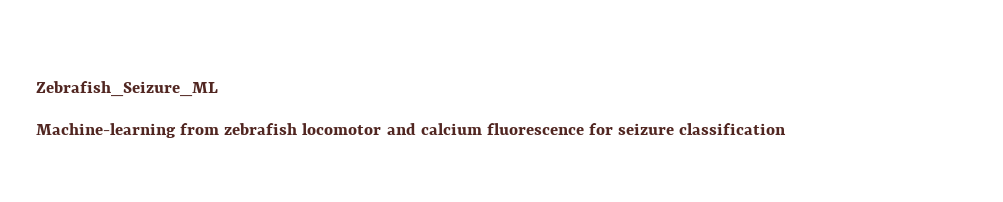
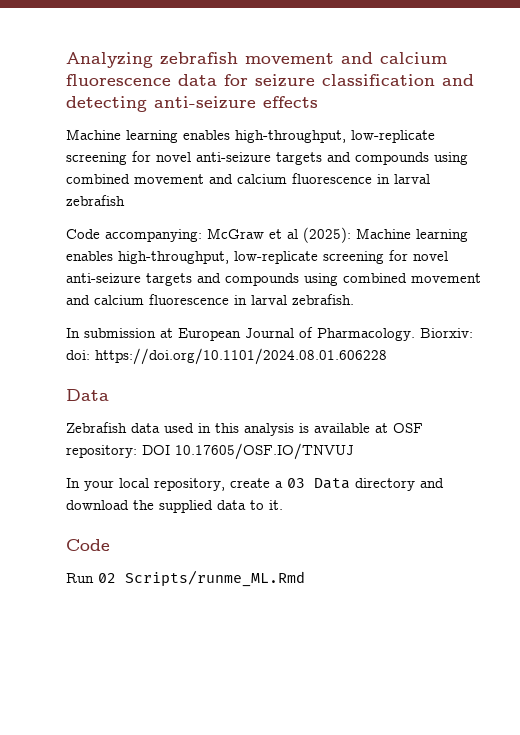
[36,81,218,97] [36,123,584,138] Zebrafish_Seizure_ML // Machine-learning from zebrafish locomotor and calcium fluorescence -> [66,52,447,68] [66,74,217,86] Analyzing zebrafish movement and calcium fluorescence data
(787, 129) none -> [442,74,474,86] [66,96,318,112] [66,129,435,143] [66,151,468,165] [66,173,430,184] [66,195,125,206] [66,227,468,243] [66,250,448,264] [66,273,481,286] [66,294,354,305] [66,327,473,341] [66,348,387,365] [66,389,109,401] [66,422,423,436] [66,443,354,460] [66,478,444,491] [66,500,283,513] [66,539,110,551] [66,570,305,587] and detecting anti-seizure effects // Machine learning enables high-throughput, low-replicate screening for novel anti-seizure targets and compounds using combined movement and calcium fluorescence in larval zebrafish // Code accompanying: McGraw et al (2025): Machine learning enables high-throughput, low-replicate screening for novel anti-seizure targets and compounds using combined movement and calcium fluorescence in larval zebrafish. // In submission at European Journal of Pharmacology. Biorxiv: doi: https://doi.org/10.1101/2024.08.01.606228 // Data // Zebrafish data used in this analysis is available at OSF repository: DOI 10.17605/OSF.IO/TNVUJ // In your local repository, create a 03 Data directory and download the supplied data to it. // Code // Run 02 Scripts/runme_ML.Rmd

